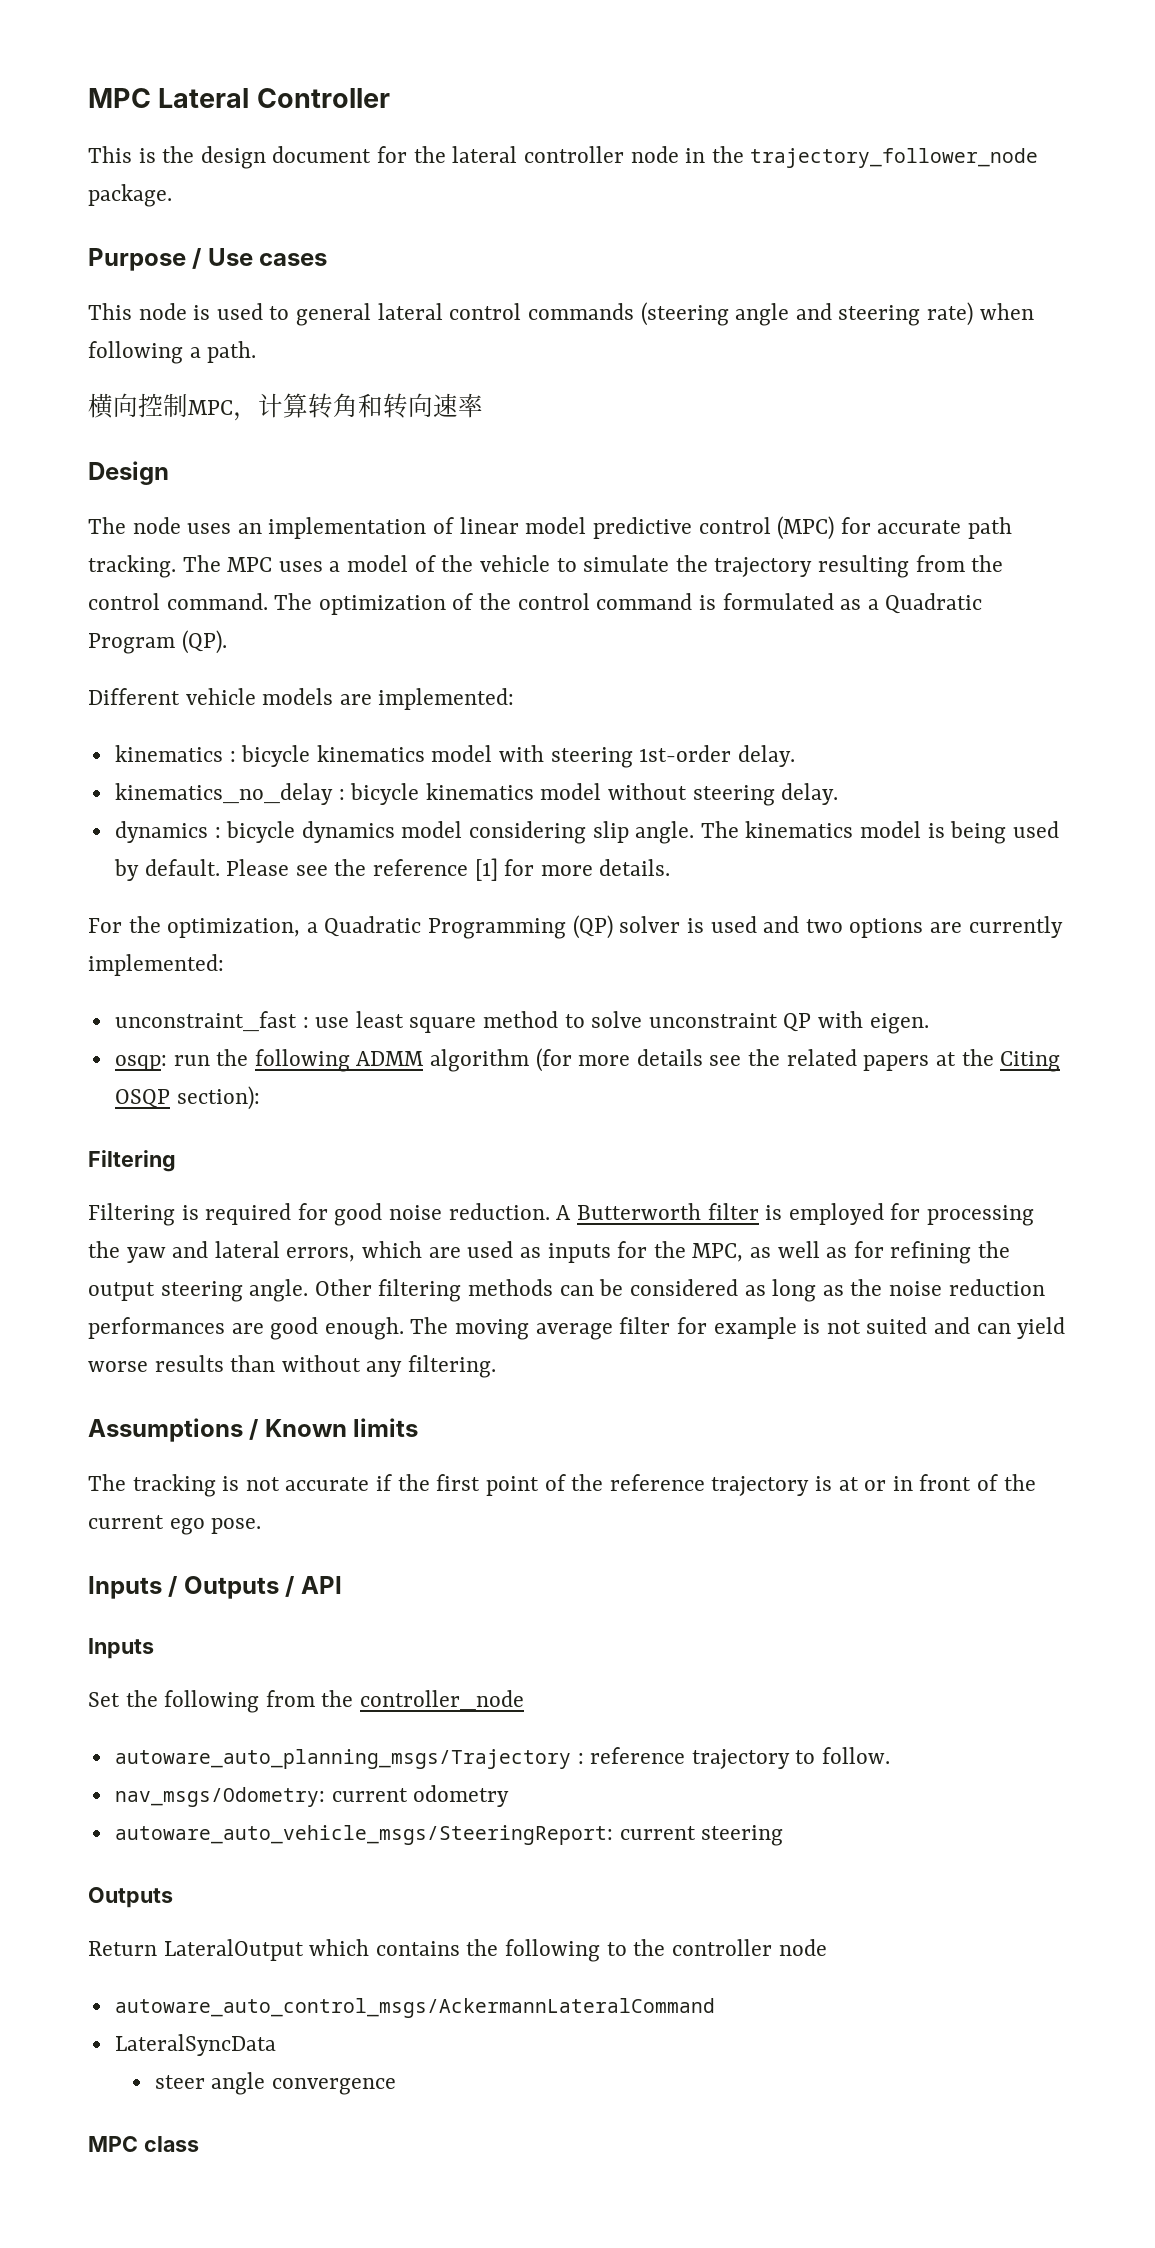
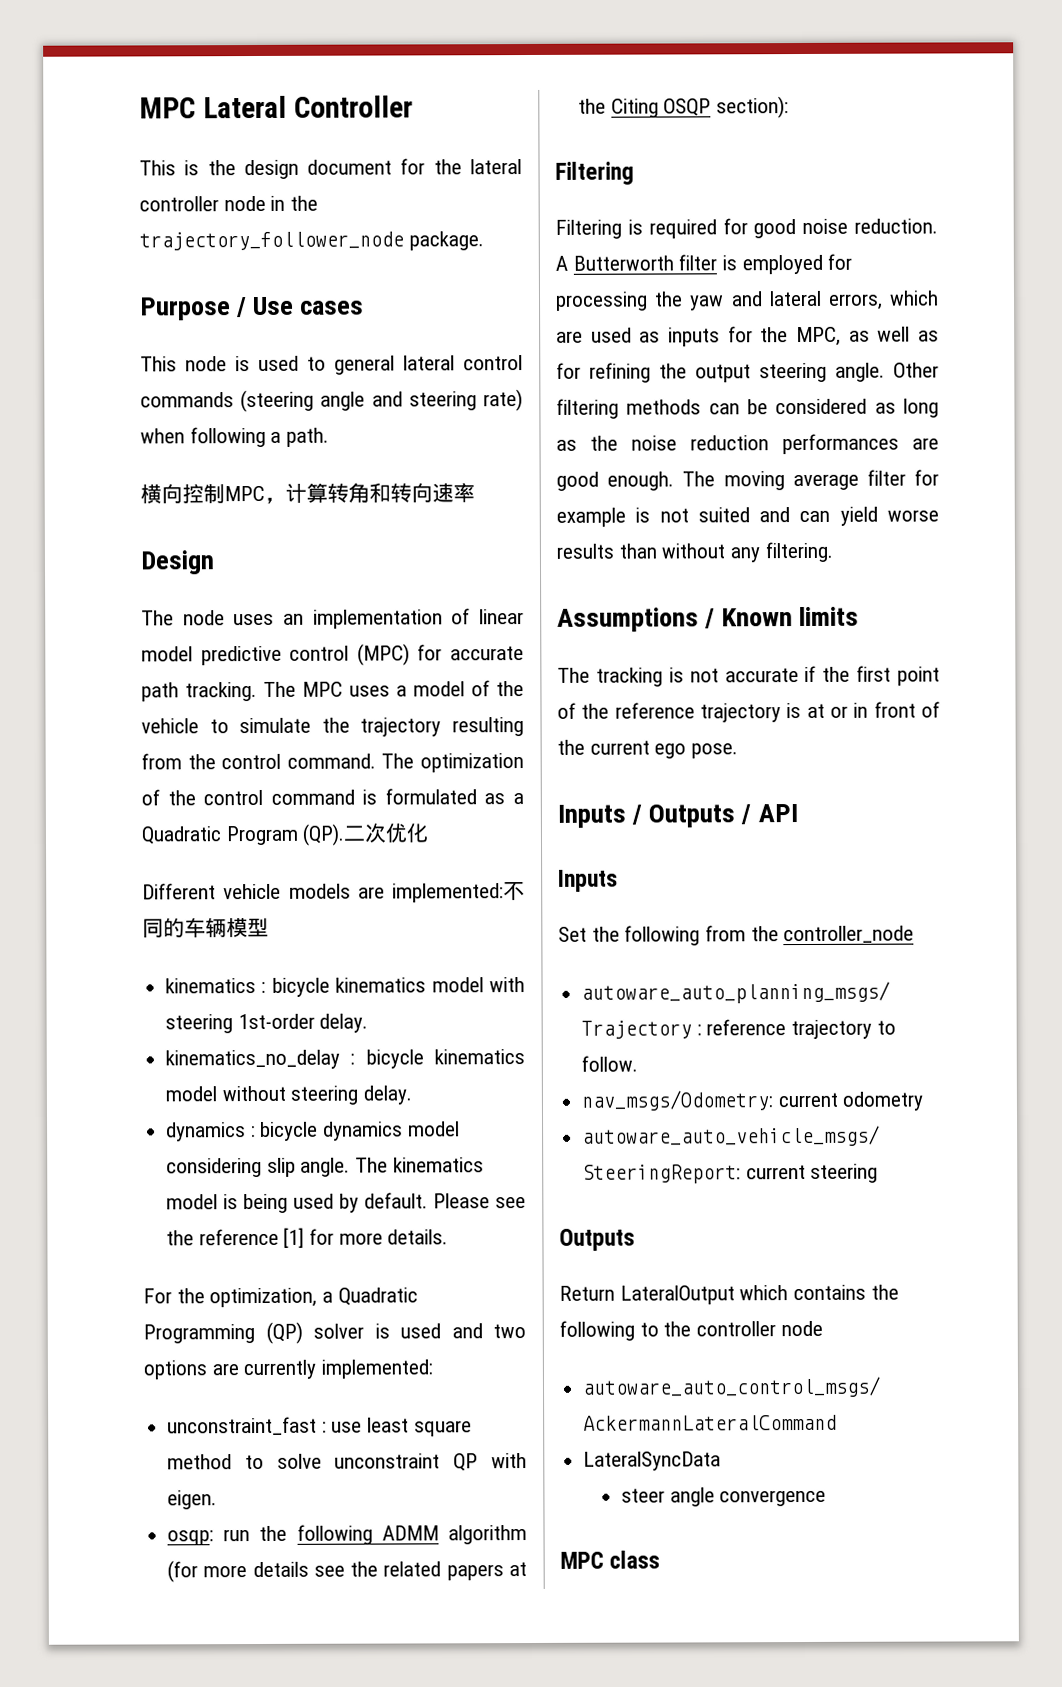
(227, 642) none -> [343,822,429,843] 二次优化
(515, 699) none -> [503,882,525,901] [142,917,269,939] 不同的车辆模型

